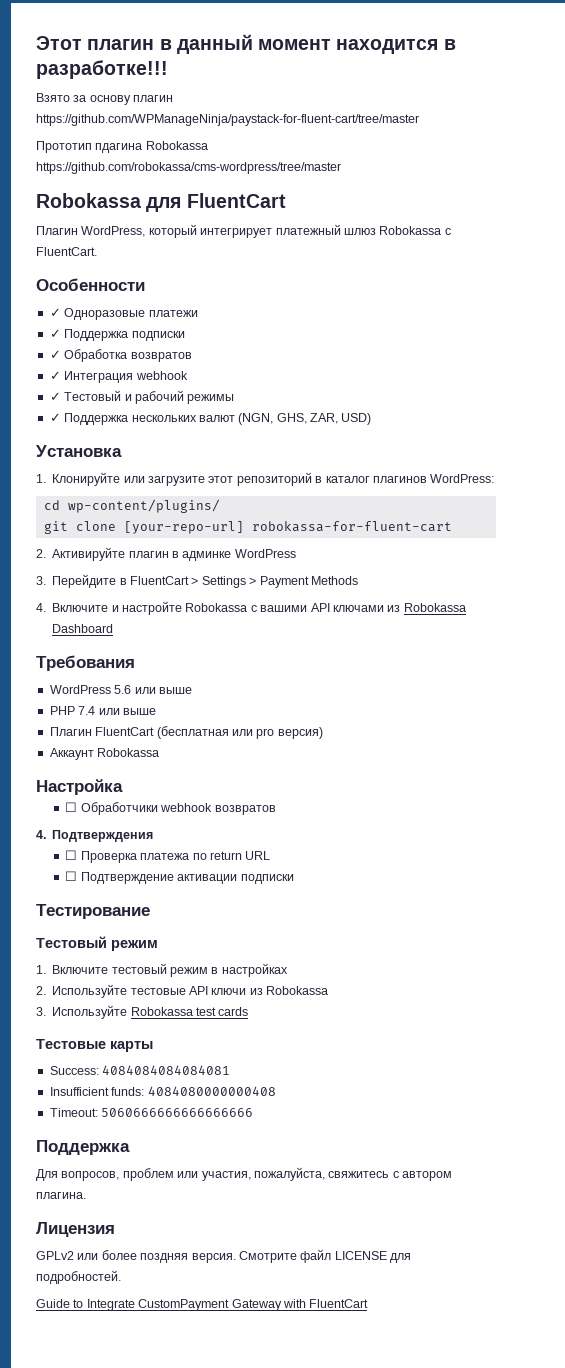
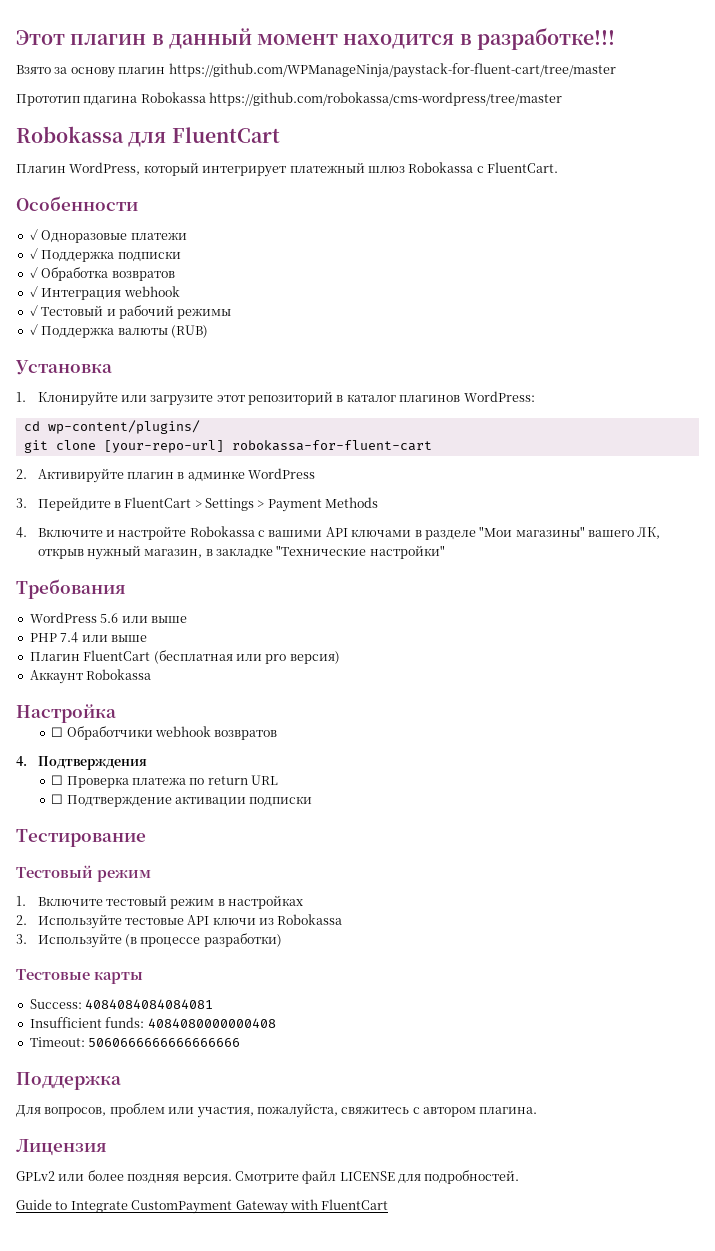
[131,413,372,425] нескольких валют (NGN, GHS, ZAR, USD) -> [117,325,208,338] валюты (RUB)
[387,603,466,612] [52,624,114,633] из Robokassa Dashboard -> [414,526,661,540] [37,545,445,560] в разделе "Мои магазины" вашего ЛК, открыв нужный магазин, в закладке "Технические настройки"
[130,1007,249,1016] Robokassa test cards -> [124,933,282,947] (в процессе разработки)

